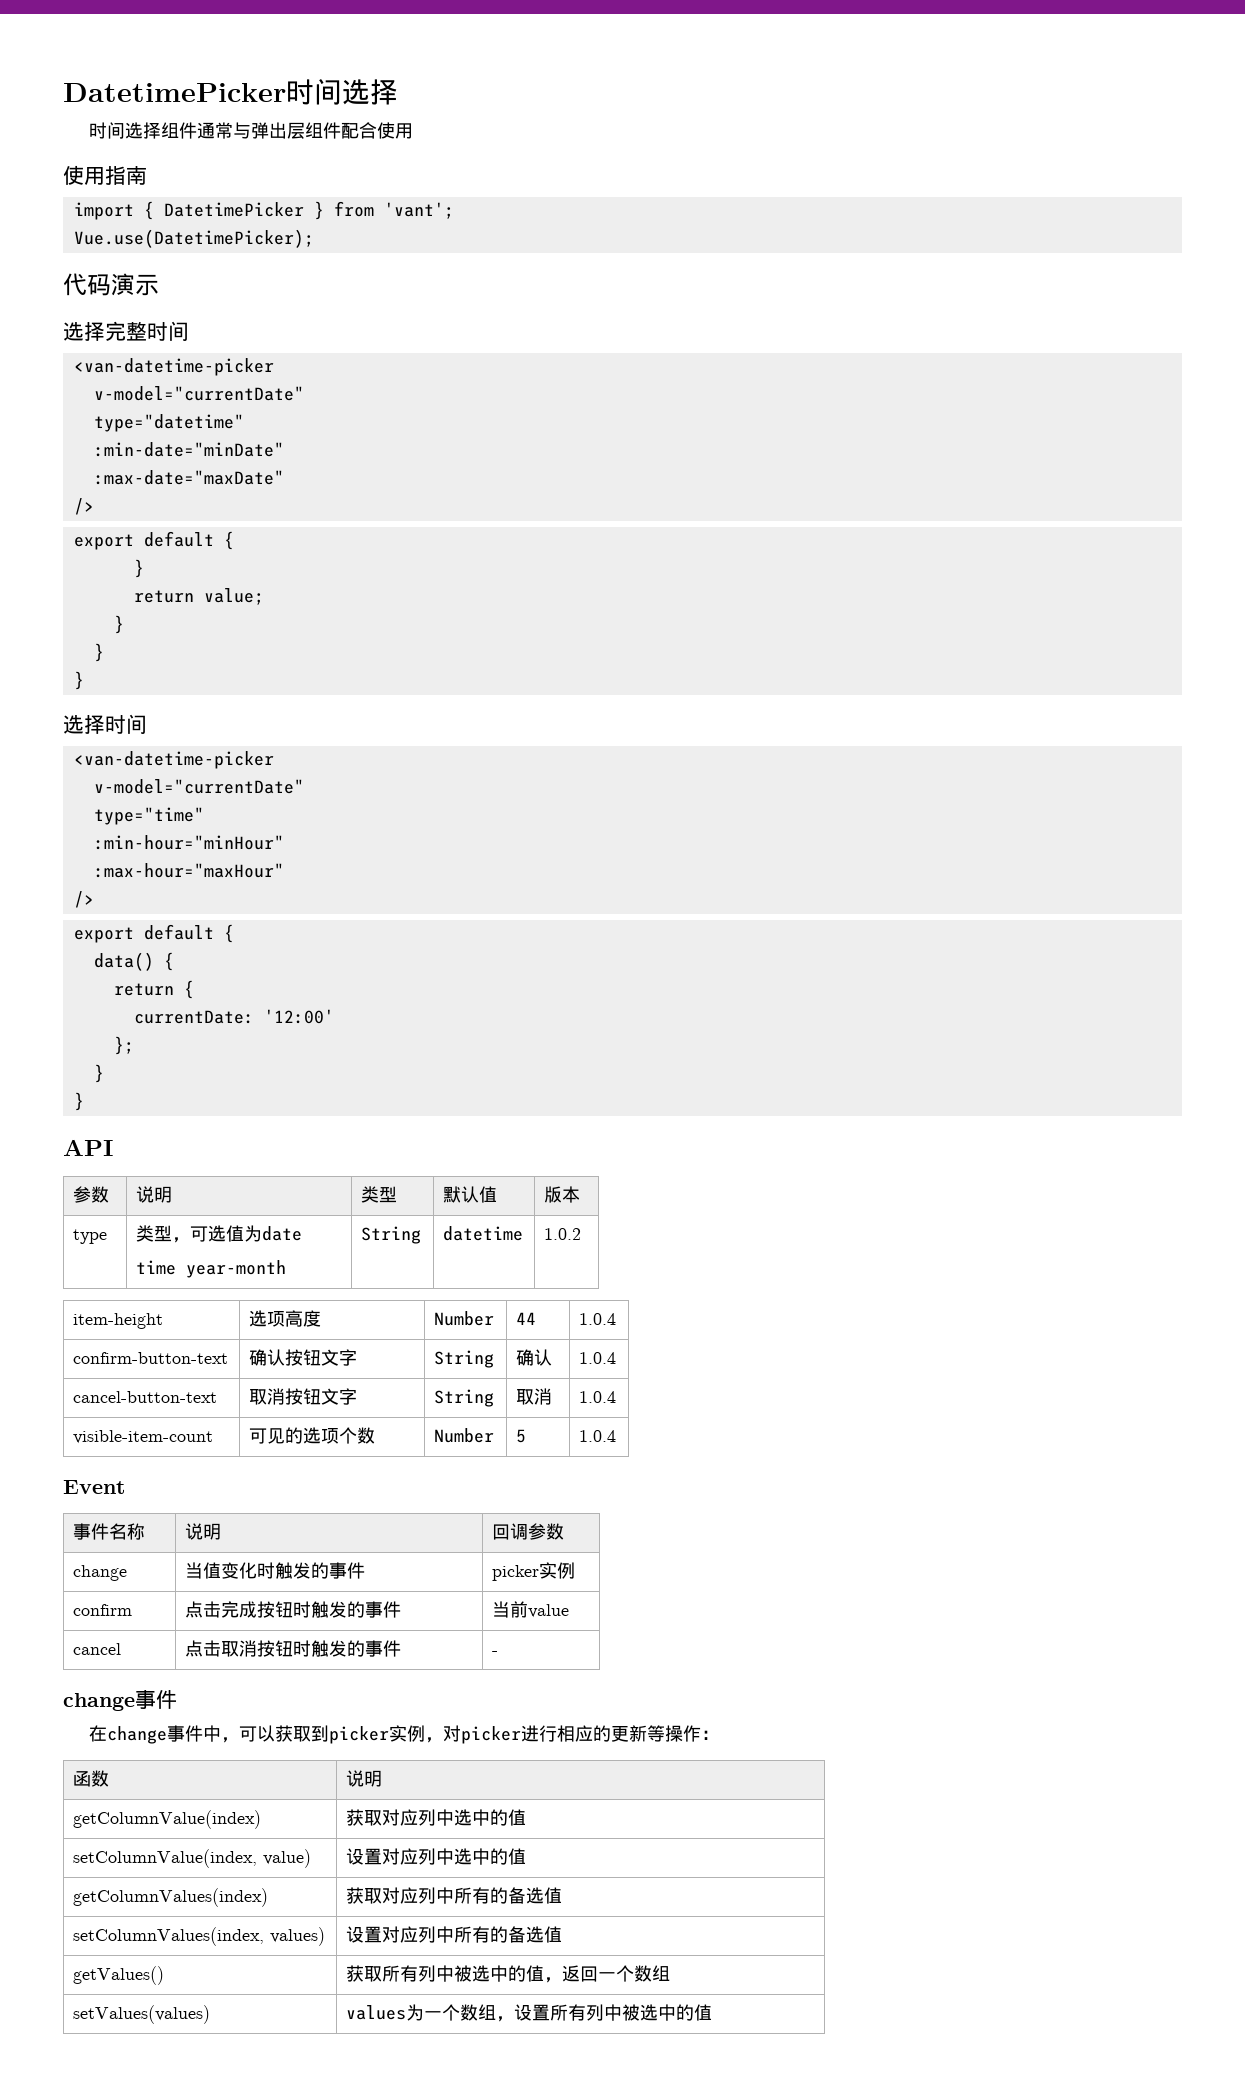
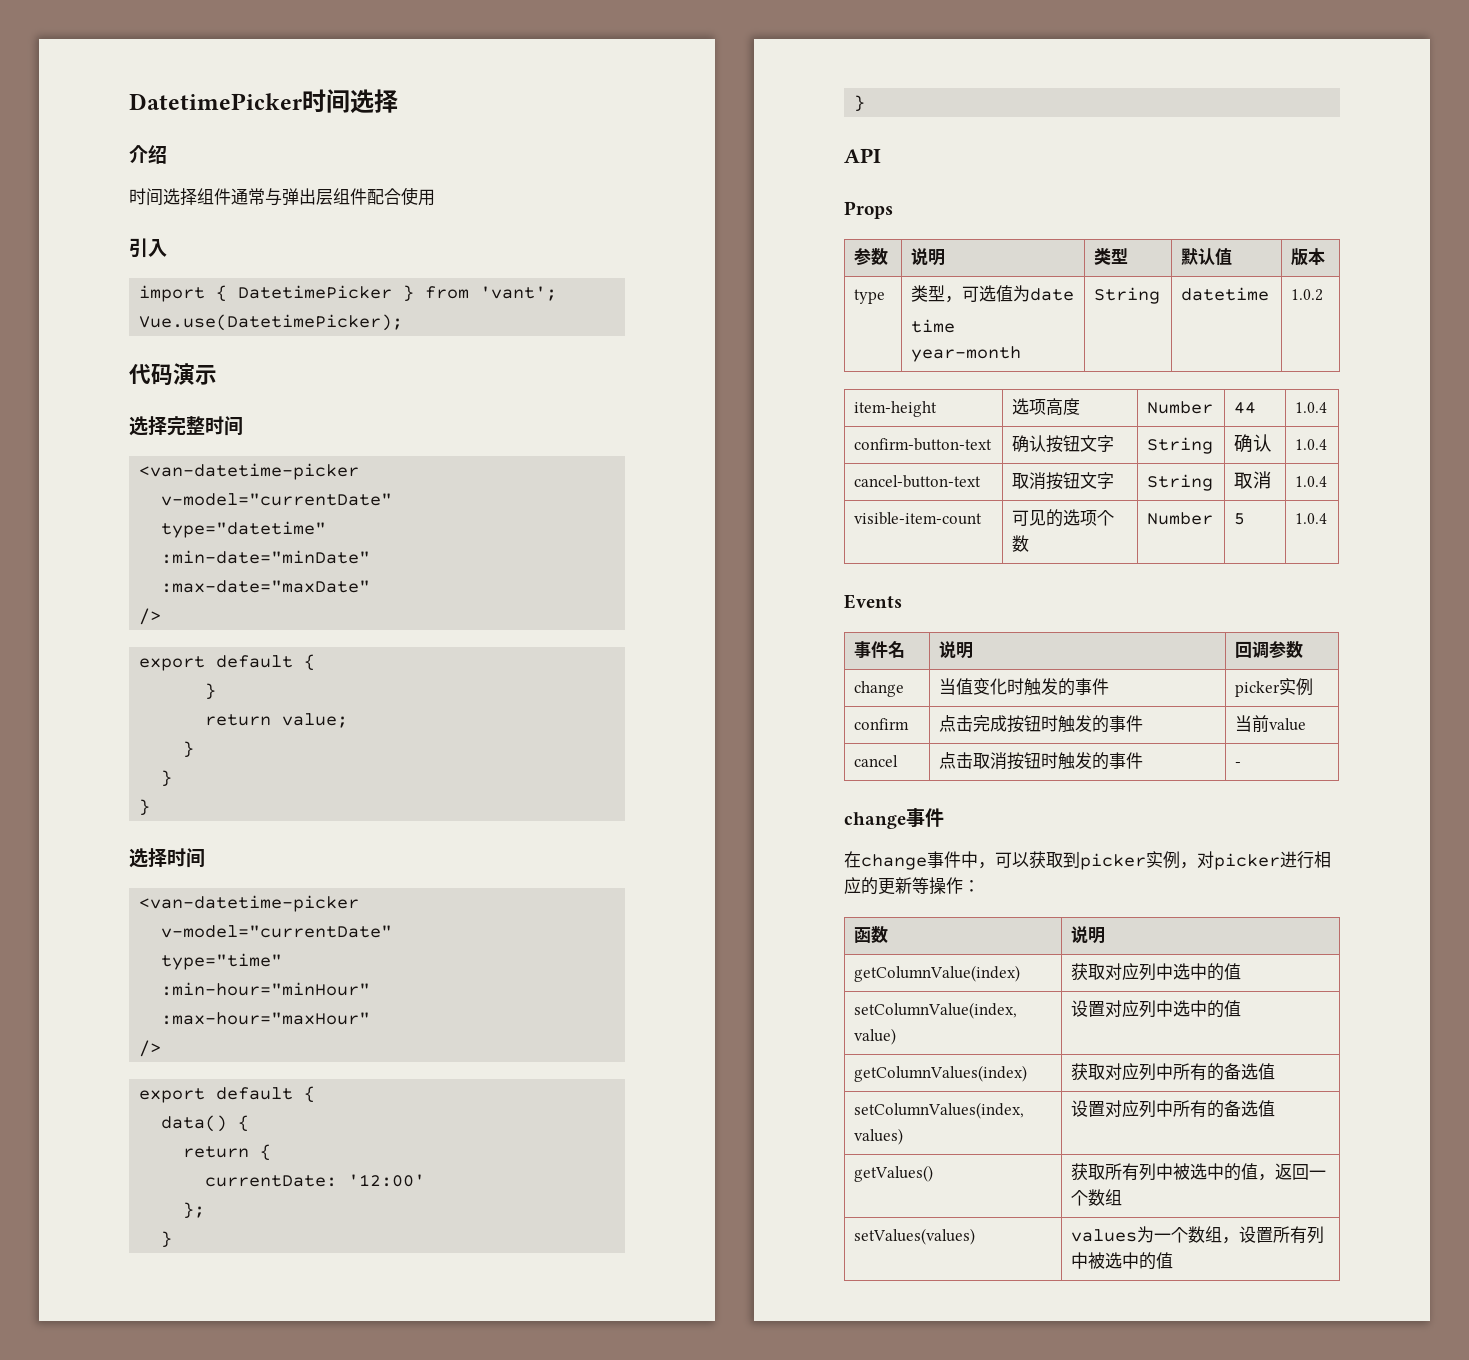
(398, 92) none -> [129,145,167,164] // 介绍
[63,165,147,185] 使用指南 -> [129,238,167,258] 引入
(113, 1147) none -> [844,201,893,219] // Props
[63,1480,125,1494] Event -> [844,594,902,609] Events
[127,1523,146,1540] 称 -> (906, 649) none

